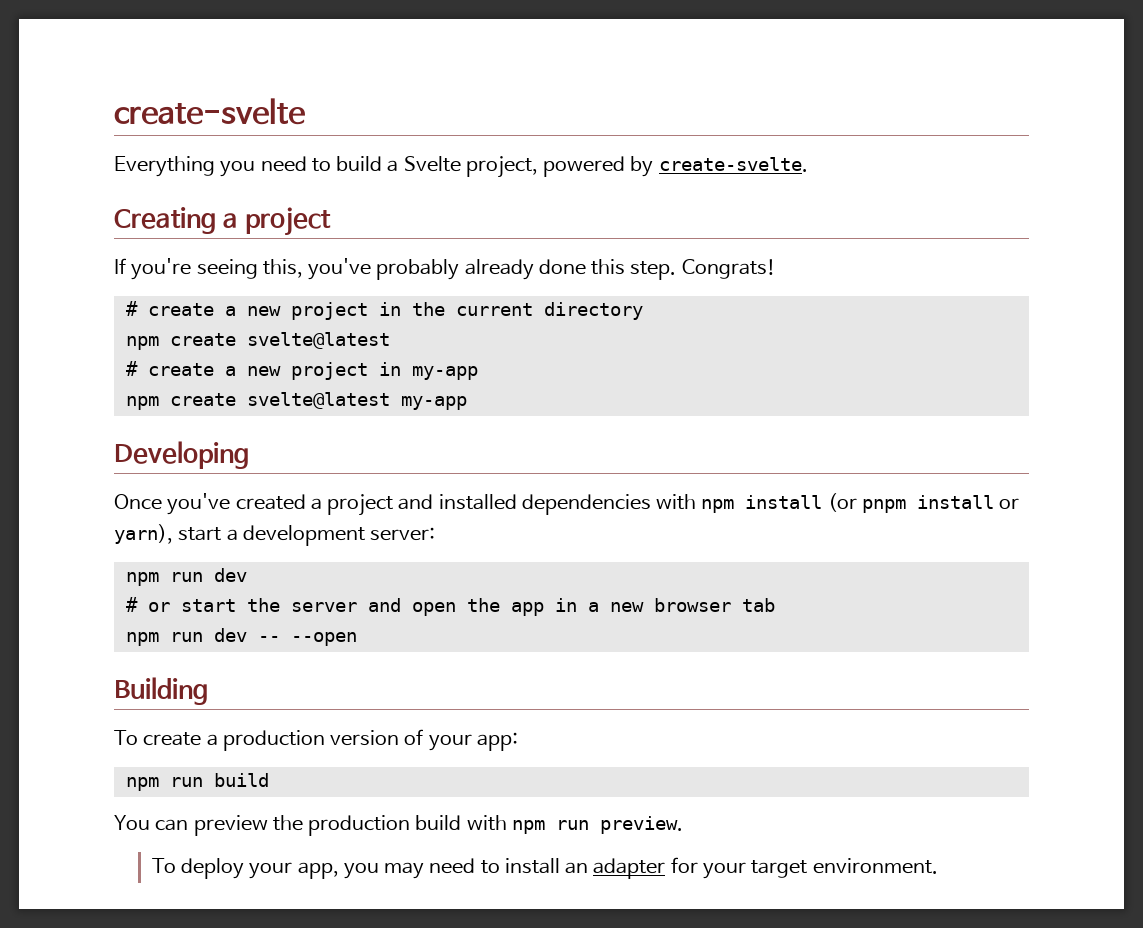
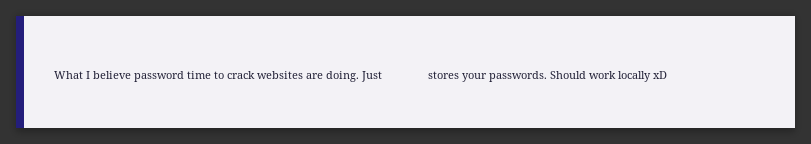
[114,98,305,125] [114,156,808,178] [114,207,332,236] [114,258,776,280] [125,301,643,320] [125,332,390,350] [125,361,478,380] [125,392,467,410] [114,441,249,469] [114,493,1020,516] [114,524,436,546] [125,568,247,586] [125,597,775,616] [125,628,357,646] [114,677,208,705] [114,729,518,751] [125,773,269,791] [114,815,683,836] [151,857,938,879] create-svelte // Everything you need to build a Svelte project, powered by create-svelte. // Creating a project // If you're seeing this, you've probably already done this step. Congrats! // # create a new project in the current directory // npm create svelte@latest // # create a new project in my-app // npm create svelte@latest my-app // Developing // Once you've created a project and installed dependencies with npm install (or pnpm install or yarn), start a development server: // npm run dev // # or start the server and open the app in a new browser tab // npm run dev -- --open // Building // To create a production version of your app: // npm run build // You can preview the production build with npm run preview. // To deploy your app, you may need to install an adapter for your target environment. -> [54,71,667,82] What I believe password time to crack websites are doing. Just stores your passwords. Should work locally xD

